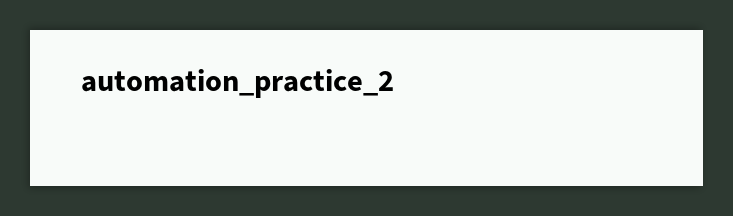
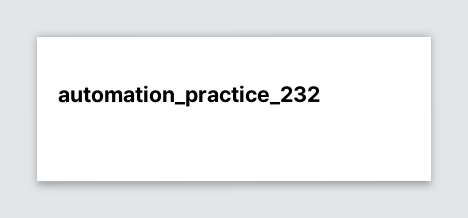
[81,69,394,98] automation_practice_2 -> [57,84,320,108] automation_practice_232

